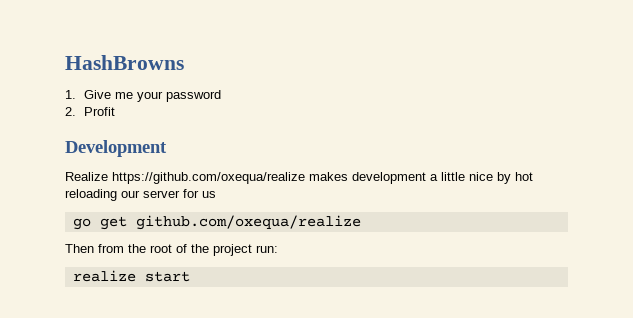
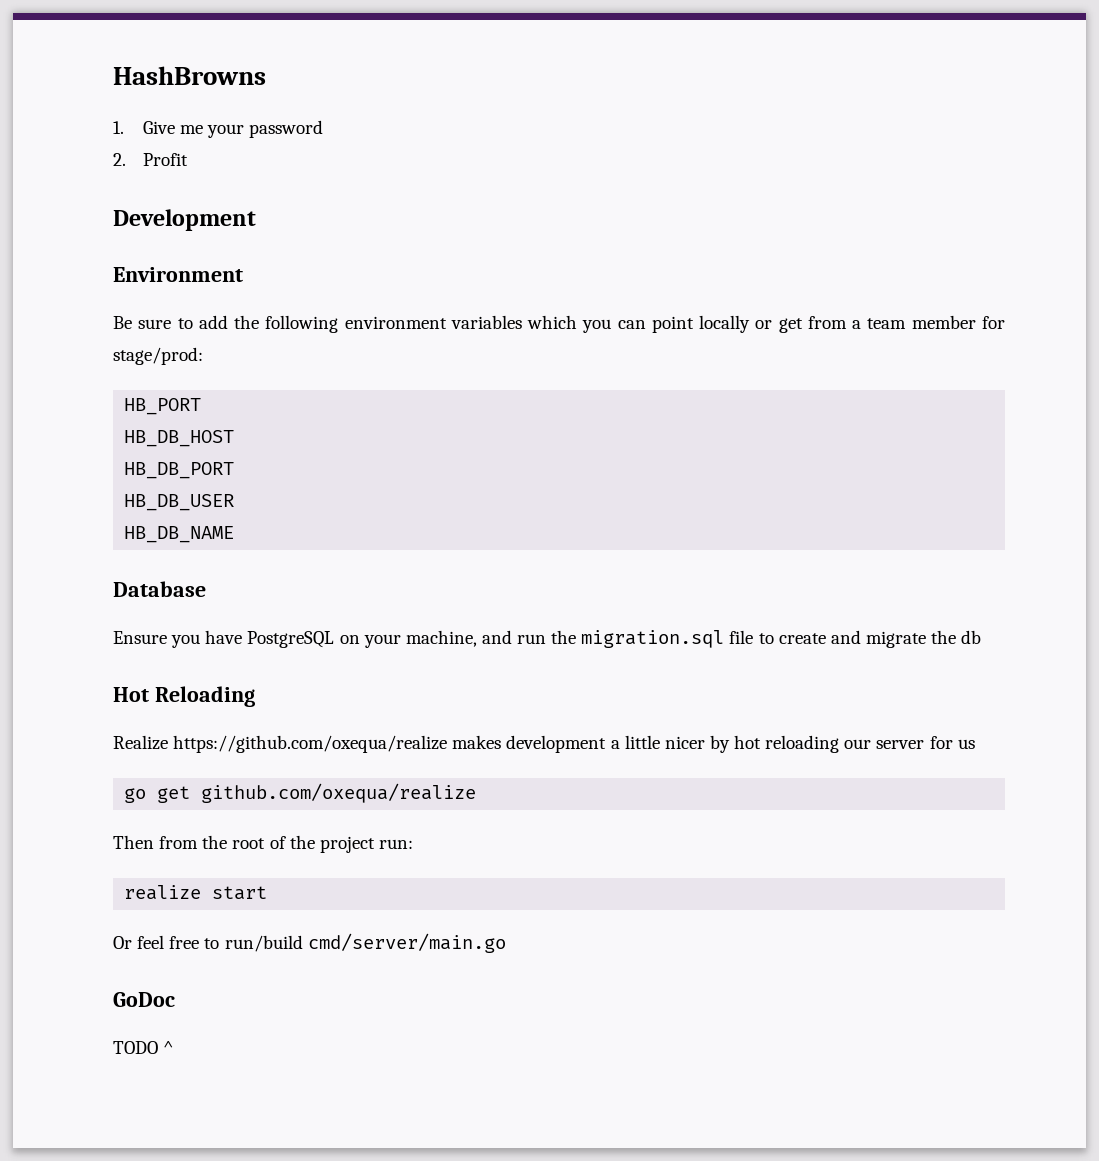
(167, 148) none -> [113,267,243,282] [113,315,1006,333] [113,347,203,365] [124,398,202,415] [124,430,235,447] [124,462,235,479] [124,494,235,511] [124,526,235,543] [113,581,206,597] [113,630,982,648] [113,686,255,707] // Environment // Be sure to add the following environment variables which you can point locally or get from a team member for stage/prod: // HB_PORT // HB_DB_HOST // HB_DB_PORT // HB_DB_USER // HB_DB_NAME // Database // Ensure you have PostgreSQL on your machine, and run the migration.sql file to create and migrate the db // Hot Reloading
[469,172,493,181] nice -> [664,736,705,749] nicer
(190, 276) none -> [113,933,506,953] [113,992,175,1007] [113,1041,175,1054] // Or feel free to run/build cmd/server/main.go // GoDoc // TODO ^

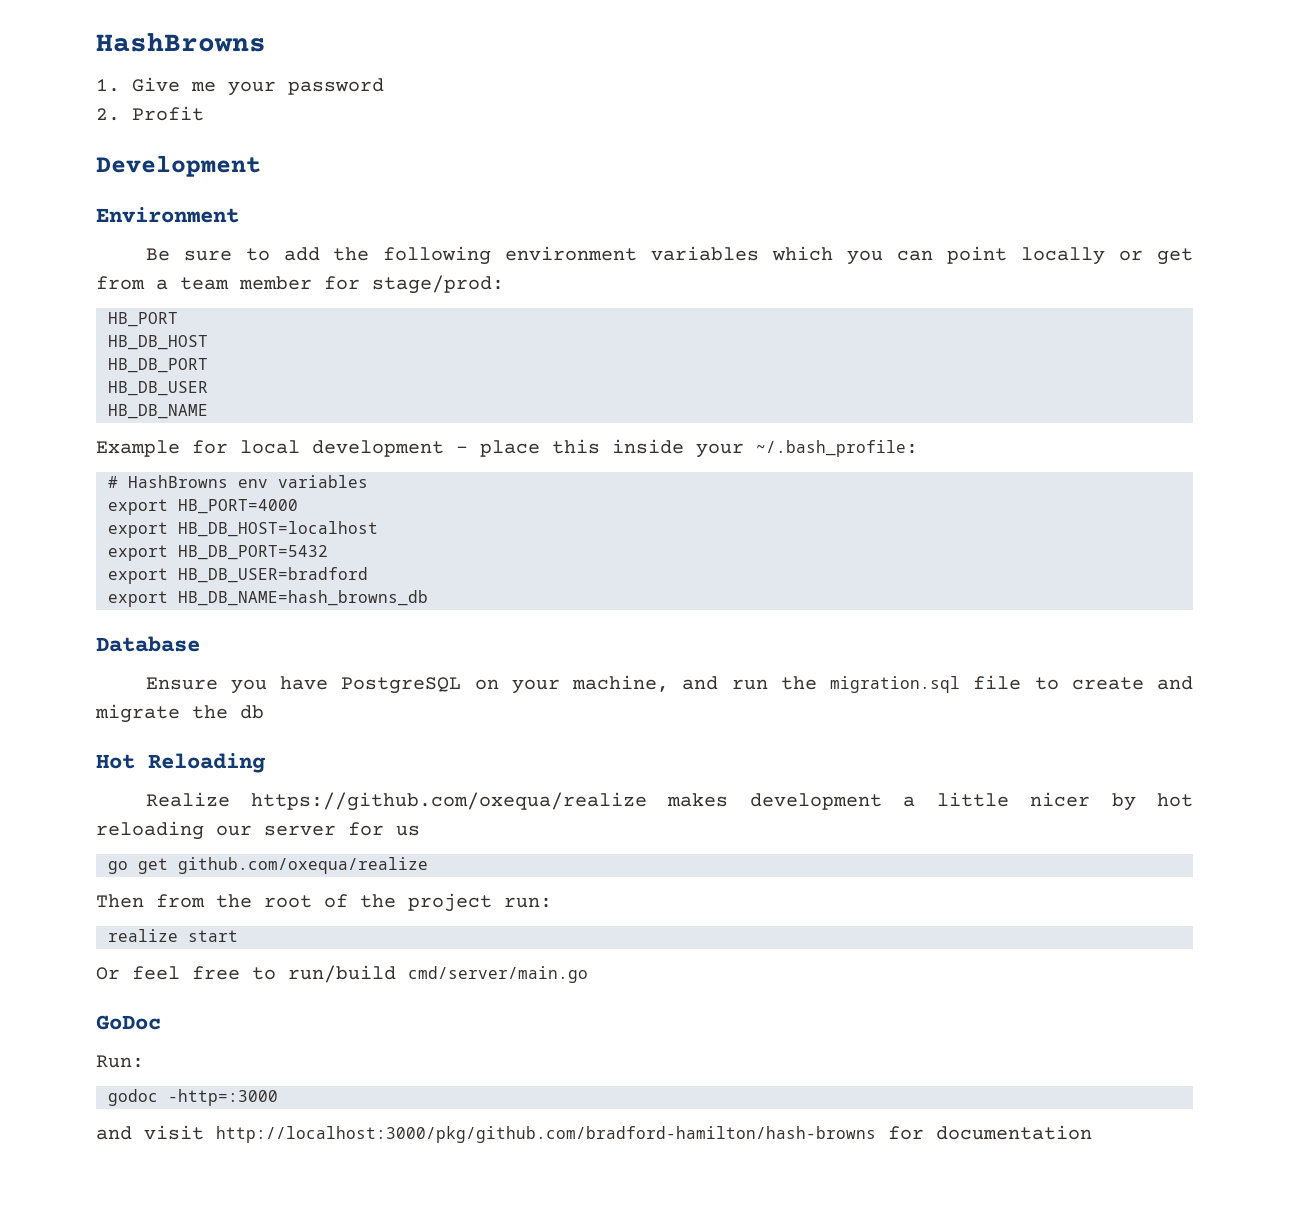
(235, 534) none -> [96,439,918,458] [108,475,368,488] [108,499,298,515] [108,521,378,538] [108,545,328,561] [108,567,368,584] [108,590,428,607] // Example for local development - place this inside your ~/.bash_profile: // # HashBrowns env variables // export HB_PORT=4000 // export HB_DB_HOST=localhost // export HB_DB_PORT=5432 // export HB_DB_USER=bradford // export HB_DB_NAME=hash_browns_db
[113,1041,175,1054] TODO ^ -> [96,1055,144,1068] [108,1089,278,1106] [96,1125,1092,1143] Run: // godoc -http=:3000 // and visit http://localhost:3000/pkg/github.com/bradford-hamilton/hash-browns for documentation

